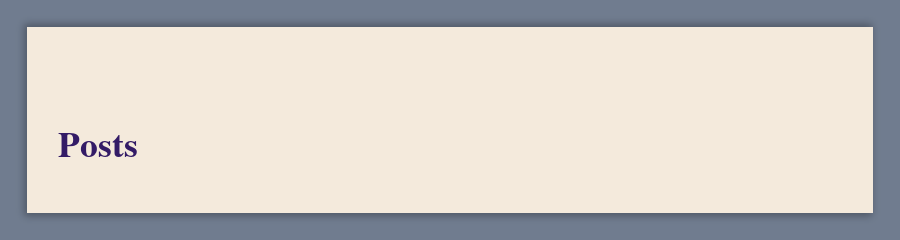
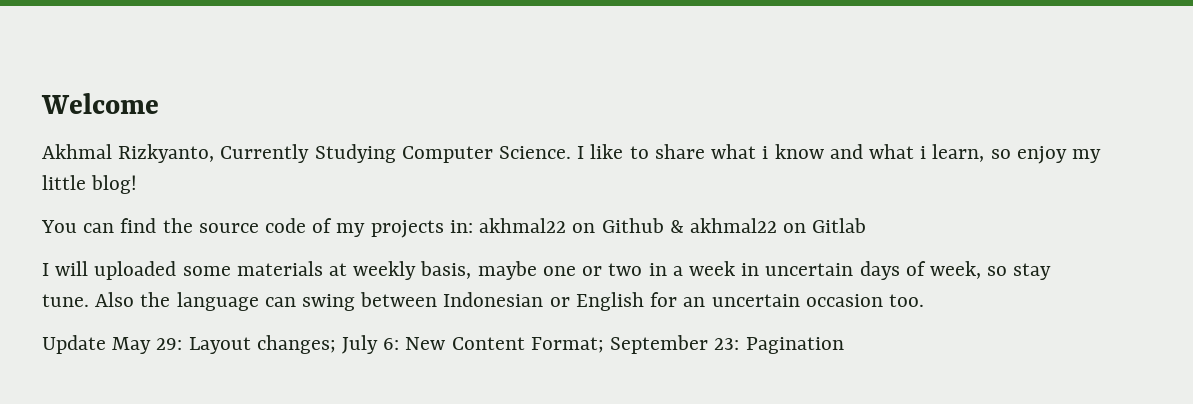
[58,133,138,157] Posts -> [41,93,159,114] [42,144,1101,164] [42,175,138,194] [41,218,867,238] [42,261,1052,280] [42,292,924,311] [42,335,844,354] Welcome // Akhmal Rizkyanto, Currently Studying Computer Science. I like to share what i know and what i learn, so enjoy my little blog! // You can find the source code of my projects in: akhmal22 on Github & akhmal22 on Gitlab // I will uploaded some materials at weekly basis, maybe one or two in a week in uncertain days of week, so stay tune. Also the language can swing between Indonesian or English for an uncertain occasion too. // Update May 29: Layout changes; July 6: New Content Format; September 23: Pagination

